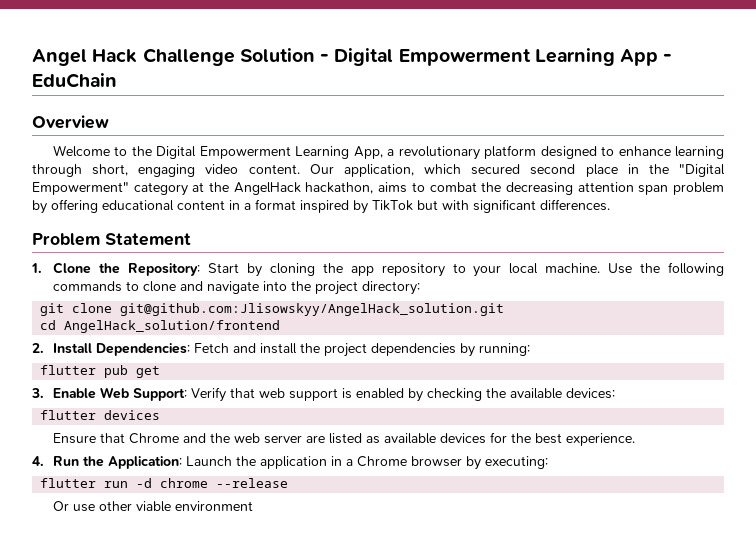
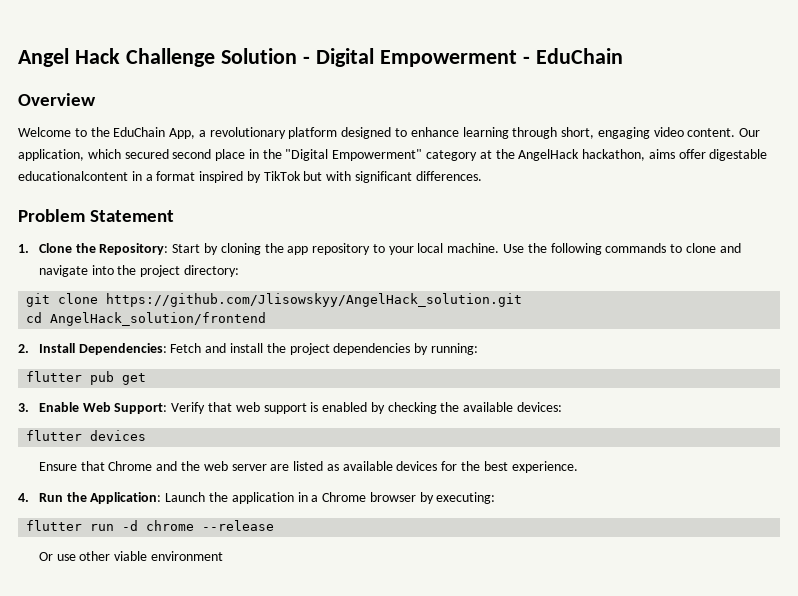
[534,48,659,66] Learning App -> (517, 58) none
[156,146,350,159] Digital Empowerment Learning -> [113,127,166,137] EduChain
[411,182,724,195] [32,199,225,214] to combat the decreasing attention span problem by offering educational content -> [678,149,768,161] [18,171,128,181] offer digestable educationalcontent
[120,303,505,316] git@github.com:Jlisowskyy/AngelHack_solution.git -> [106,293,523,307] https://github.com/Jlisowskyy/AngelHack_solution.git

